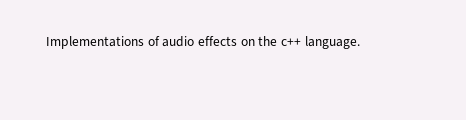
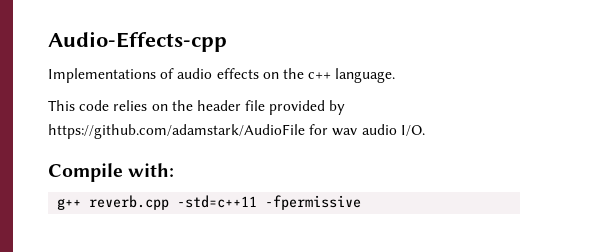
(46, 42) none -> [48,31,227,52] Audio-Effects-cpp //
(360, 42) none -> [48,100,346,115] [48,124,425,139] [48,163,175,182] [57,195,362,210] // This code relies on the header file provided by https://github.com/adamstark/AudioFile for wav audio I/O. // Compile with: // g++ reverb.cpp -std=c++11 -fpermissive

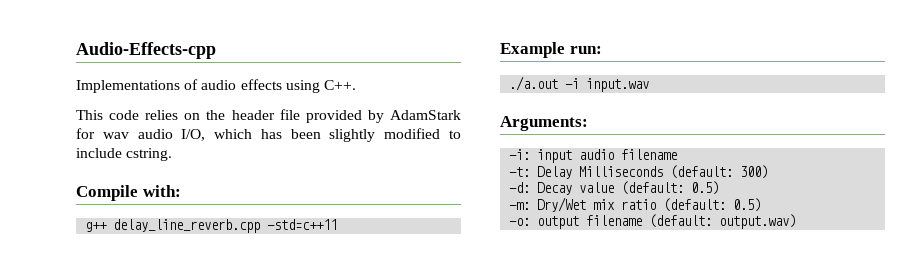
[262,68,396,83] on the c++ language. -> [285,80,356,93] using C++.
[48,124,305,139] https://github.com/adamstark/AudioFile -> [389,110,461,120] AdamStark
[400,125,425,136] I/O. -> [181,128,461,142] [76,148,173,161] I/O, which has been slightly modified to include cstring.
[89,195,170,210] reverb.cpp -> [113,219,261,233] delay_line_reverb.cpp
[265,195,362,210] -fpermissive -> [500,42,602,58] [509,76,650,92] [500,116,588,131] [509,149,678,163] [509,165,769,179] [509,181,720,195] [509,197,762,212] [509,214,797,229] // Example run: // ./a.out -i input.wav // Arguments: // -i: input audio filename // -t: Delay Milliseconds (default: 300) // -d: Decay value (default: 0.5) // -m: Dry/Wet mix ratio (default: 0.5) // -o: output filename (default: output.wav)

